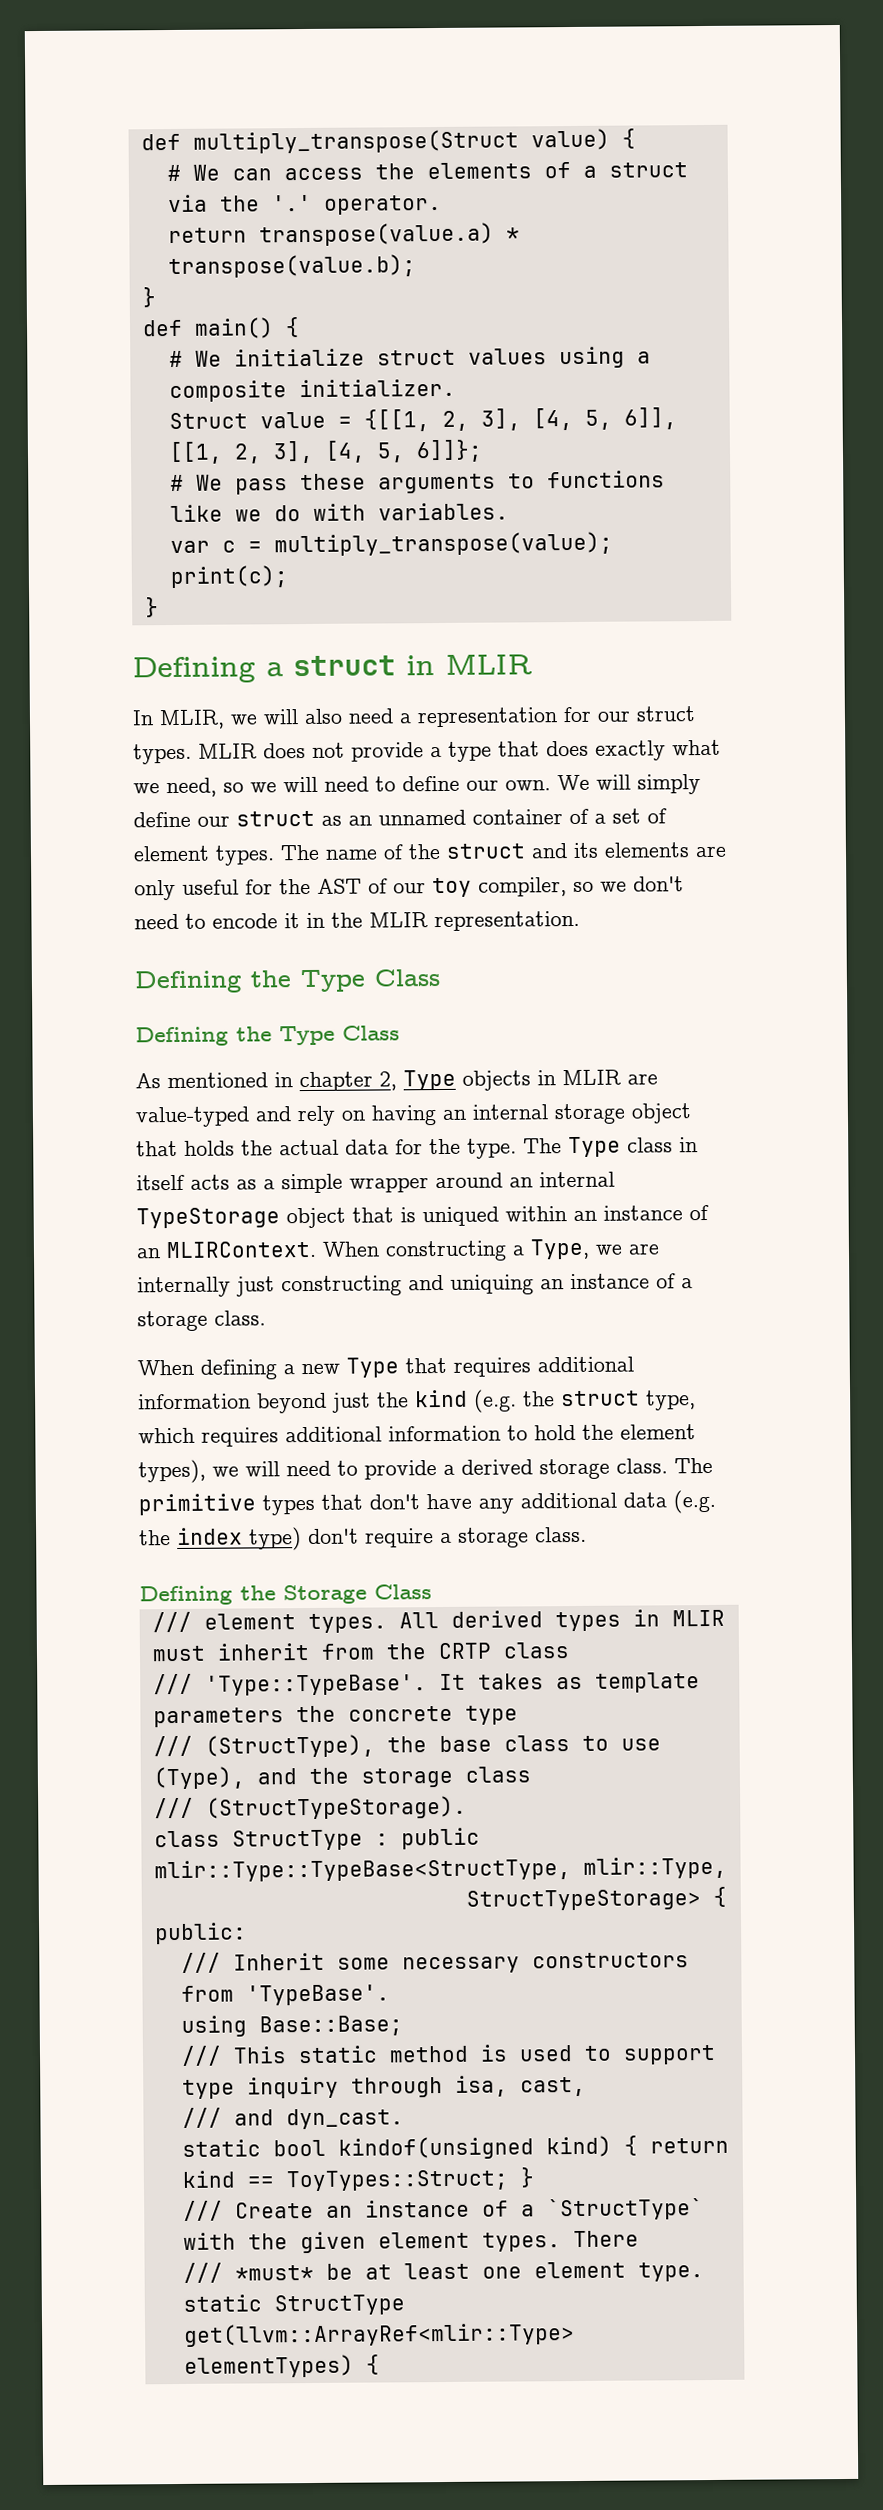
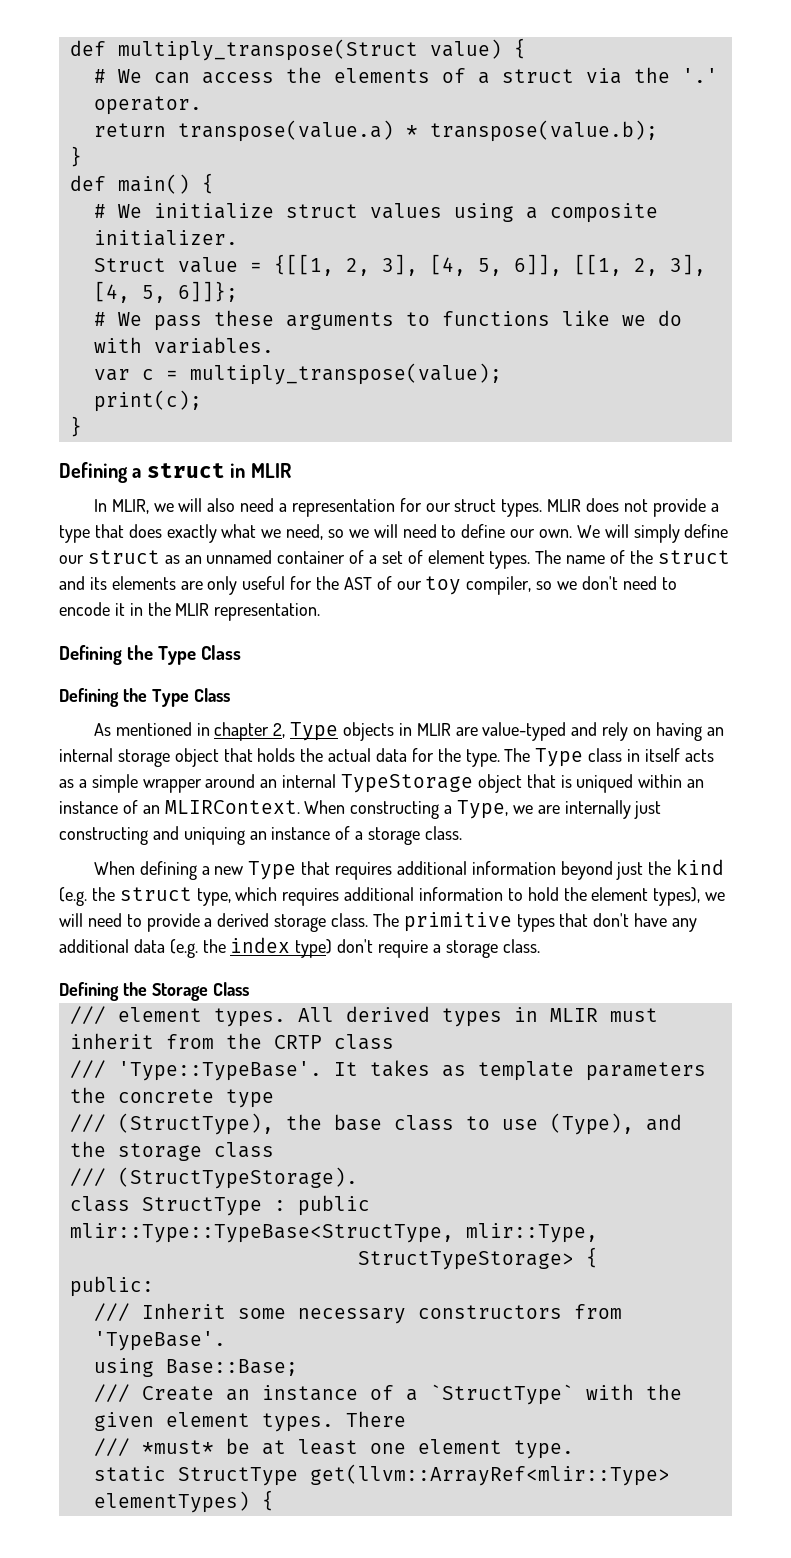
[180,2044,716,2066] [181,2075,586,2099] [181,2107,404,2130] [181,2135,729,2160] [181,2167,534,2192] // /// This static method is used to support type inquiry through isa, cast, // /// and dyn_cast. // static bool kindof(unsigned kind) { return kind == ToyTypes::Struct; } -> (298, 1367) none

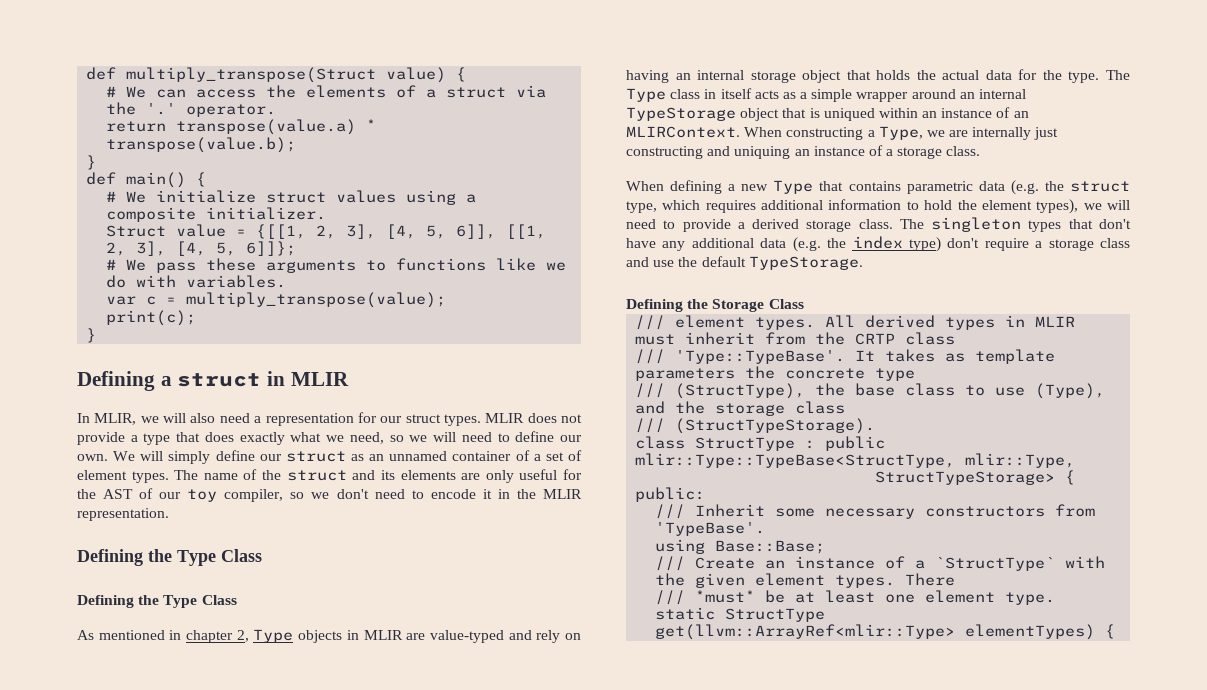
[335,859,725,880] requires additional information beyond just the kind -> [848,181,1005,194] contains parametric data
[403,912,512,932] primitive -> [931,217,1022,232] singleton
[502,939,540,953] class. -> [1100,238,1130,248] [626,256,863,270] class and use the default TypeStorage.

